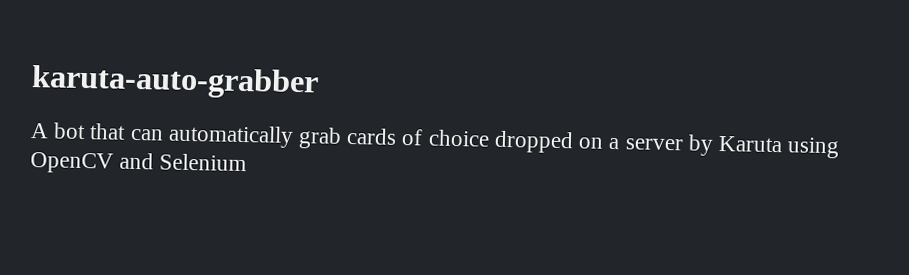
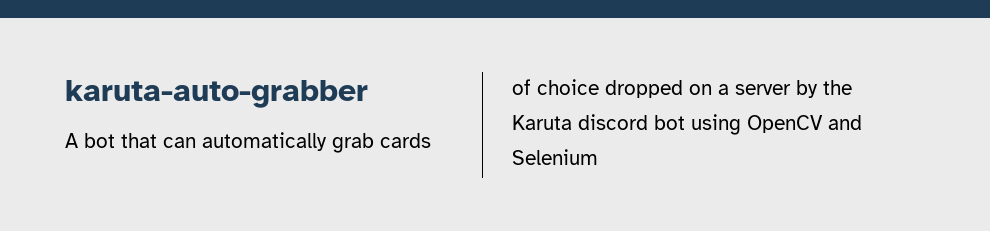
[717,135,783,153] Karuta -> [823,80,852,95] [512,114,685,130] the Karuta discord bot

